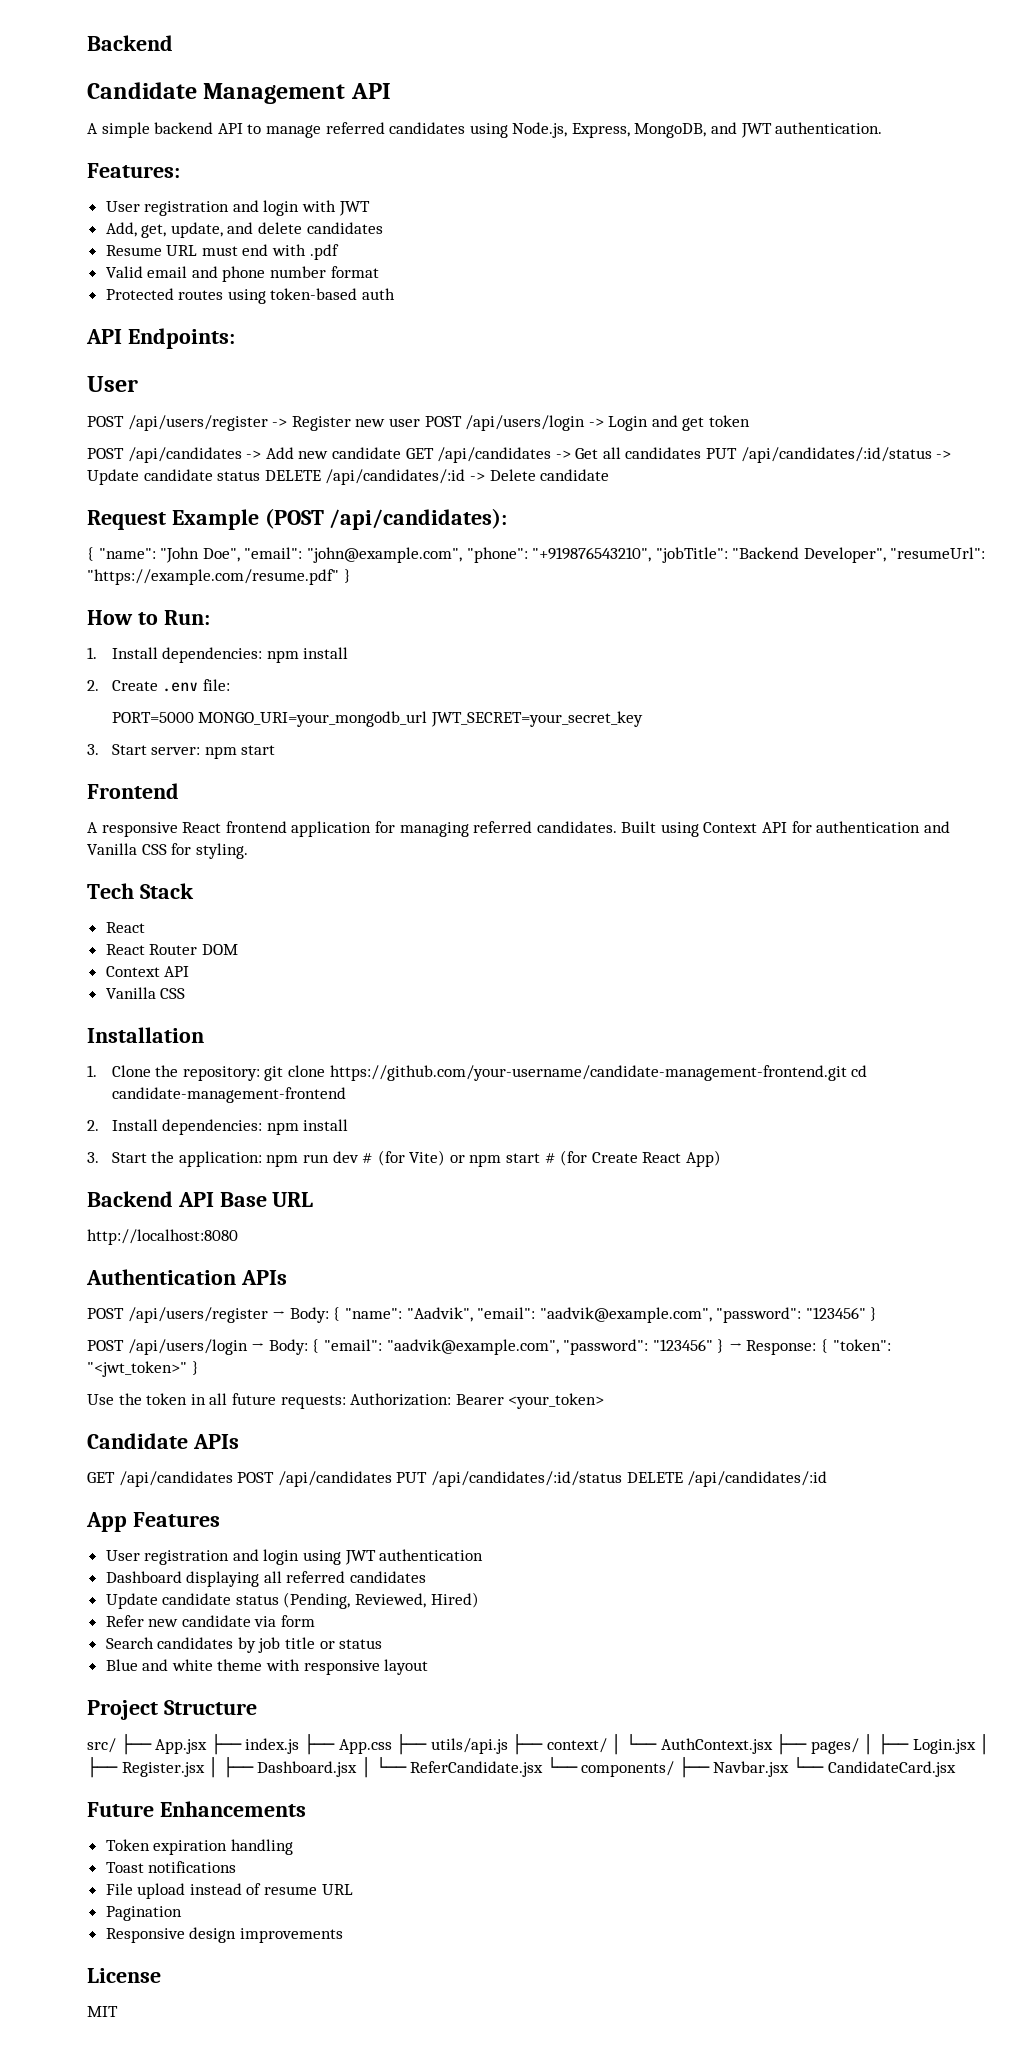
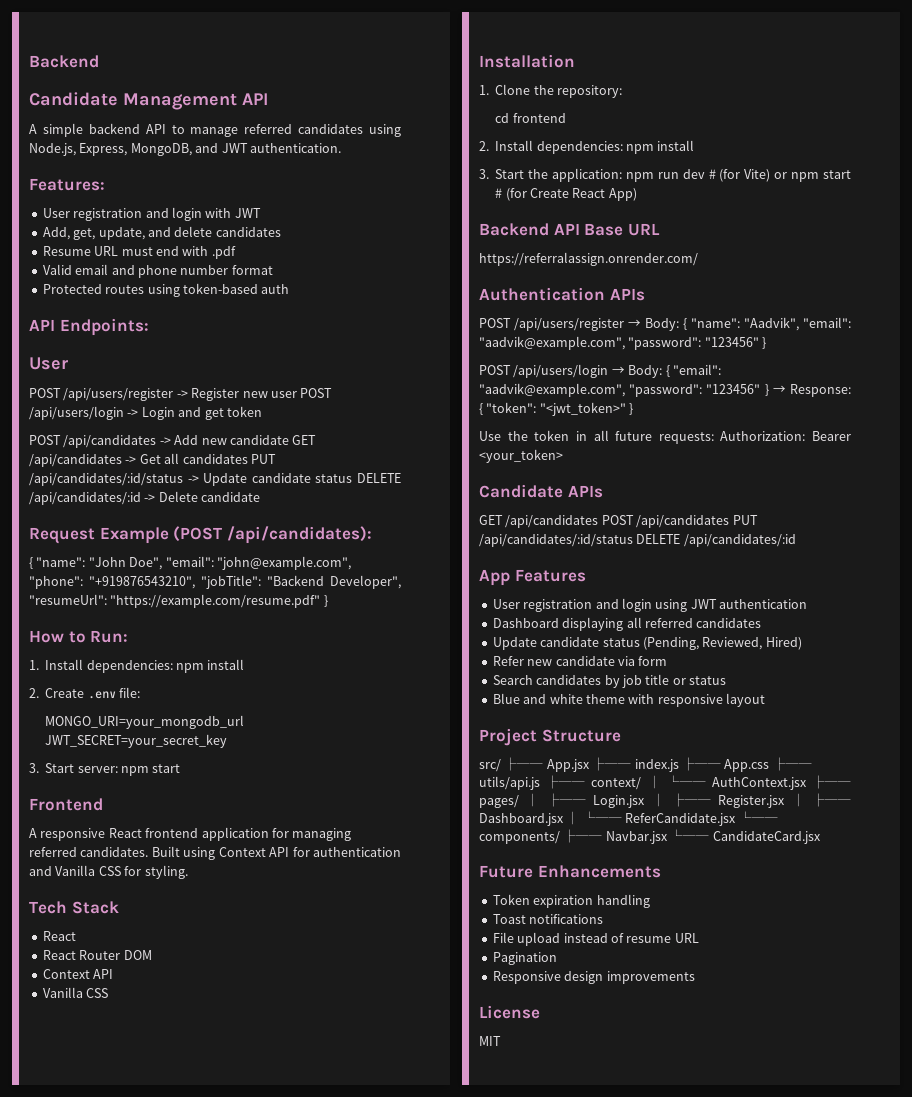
[111,712,194,723] PORT=5000 -> (141, 692) none
[264,1065,868,1081] [111,1087,346,1103] git clone https://github.com/your-username/candidate-management-frontend.git cd candidate-management-frontend -> [495,113,566,123] // cd frontend
[87,1229,238,1245] http://localhost:8080 -> [479,252,698,266] https://referralassign.onrender.com/

